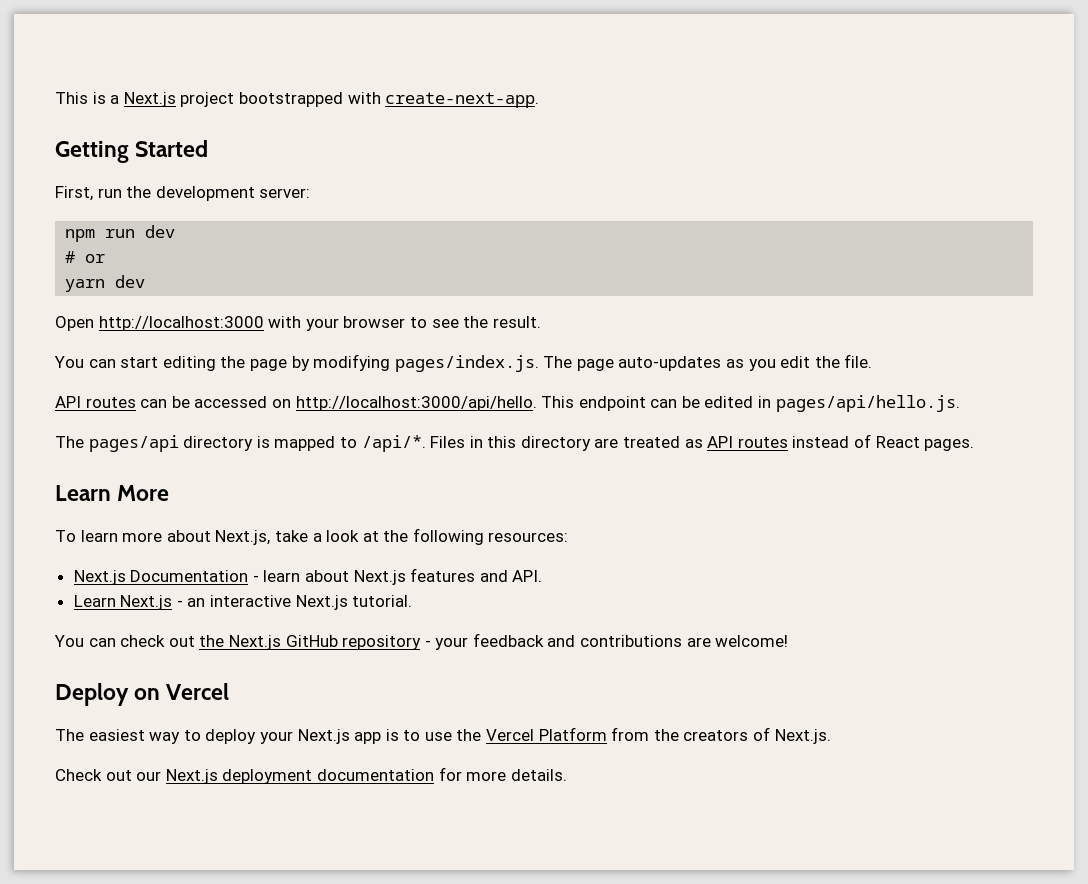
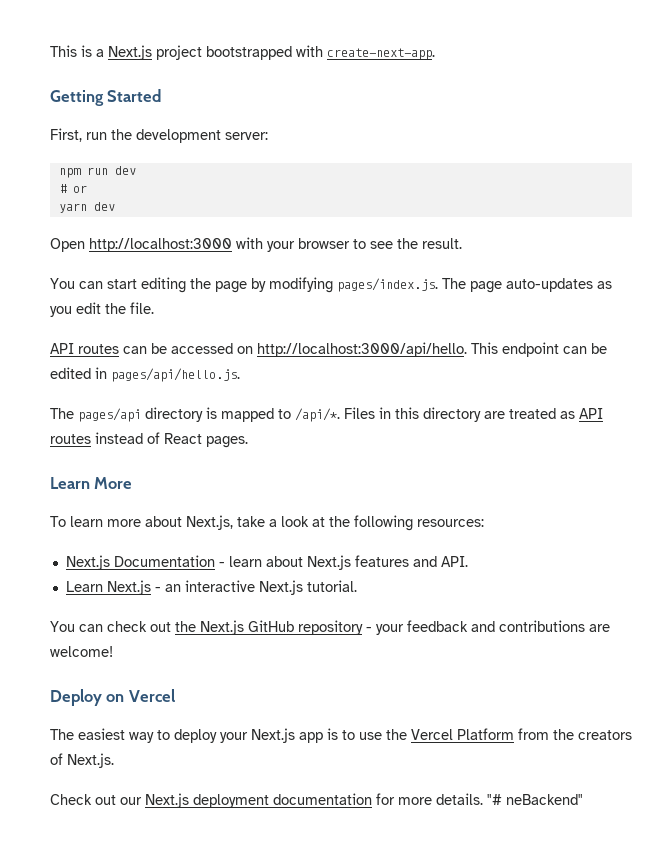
(567, 775) none -> [487,794,583,805] "# neBackend"

